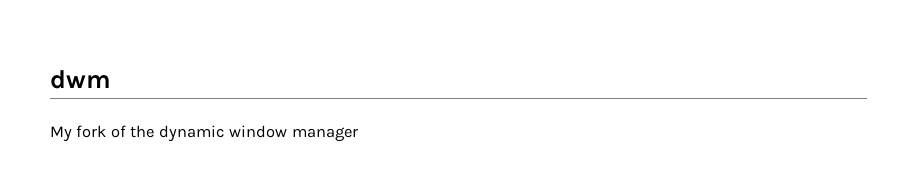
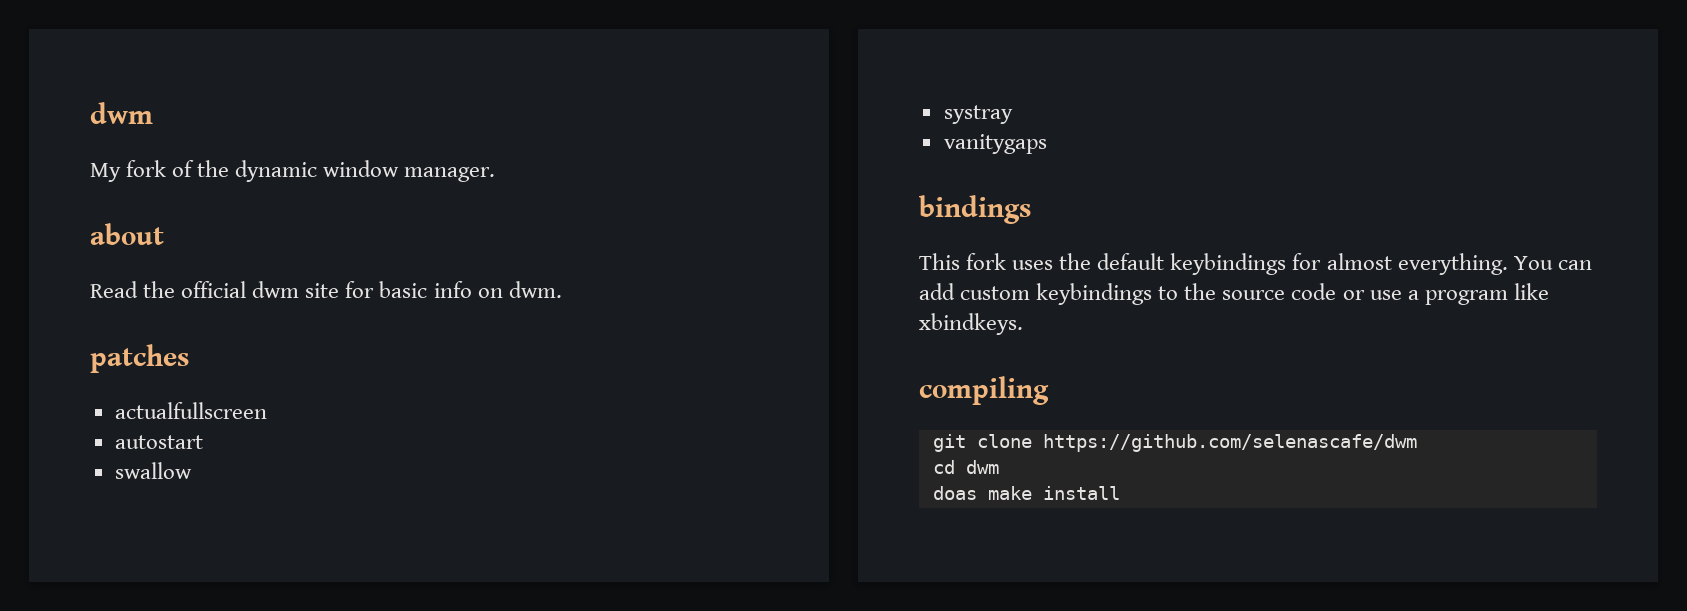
[291,127,358,142] manager -> [404,167,496,182] [90,223,164,245] [90,281,562,298] [90,344,189,373] [114,402,267,419] [114,435,203,449] [114,462,192,479] [943,105,1013,124] [943,134,1047,154] [919,195,1031,224] [919,253,1592,275] [919,283,1549,305] [919,313,1023,335] [919,376,1049,405] [932,434,1417,452] [932,460,999,474] [932,486,1120,500] manager. // about // Read the official dwm site for basic info on dwm. // patches // actualfullscreen // autostart // swallow // systray // vanitygaps // bindings // This fork uses the default keybindings for almost everything. You can add custom keybindings to the source code or use a program like xbindkeys. // compiling // git clone https://github.com/selenascafe/dwm // cd dwm // doas make install

